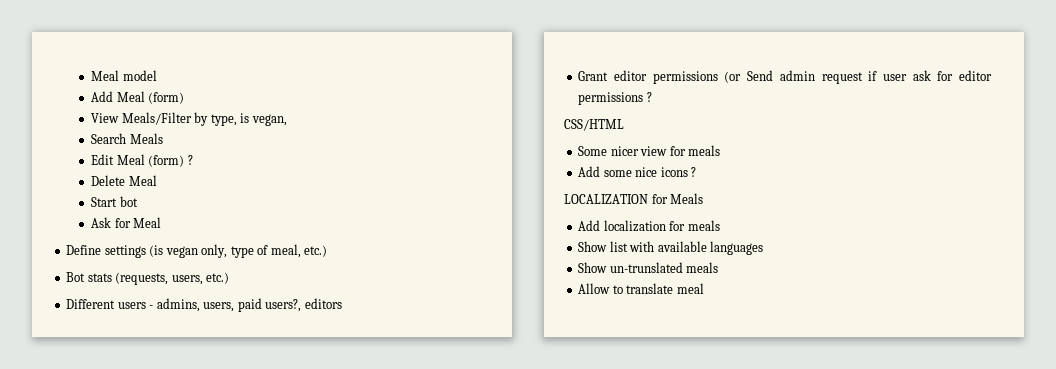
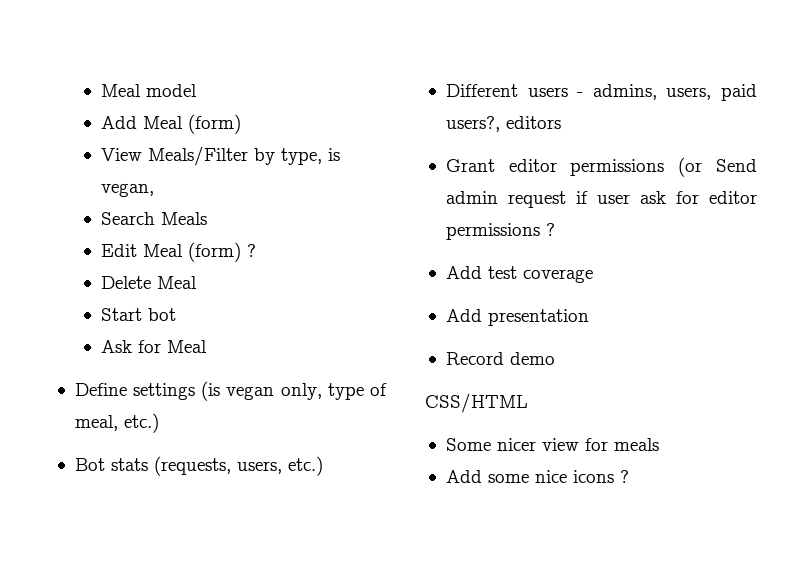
(652, 97) none -> [445,266,593,283] [445,309,589,326] [445,352,555,365] // Add test coverage // Add presentation // Record demo
[564,193,704,204] [578,220,720,232] [578,241,764,255] [578,262,719,273] [578,283,704,294] // LOCALIZATION for Meals // Add localization for meals // Show list with available languages // Show un-trunslated meals // Allow to translate meal -> (629, 476) none

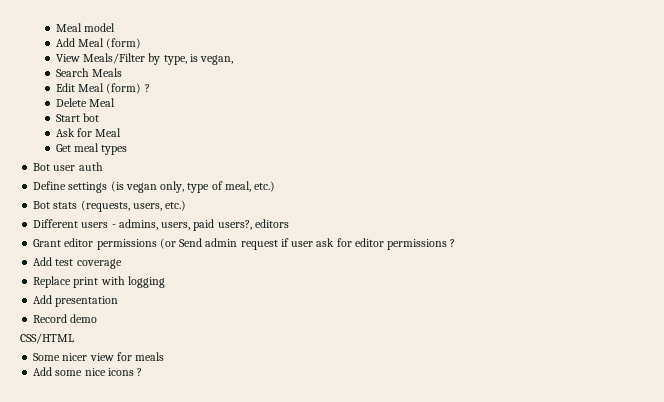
(207, 346) none -> [55,143,128,155] [33,162,103,171] // Get meal types // Bot user auth
(593, 276) none -> [33,276,165,288] // Replace print with logging

